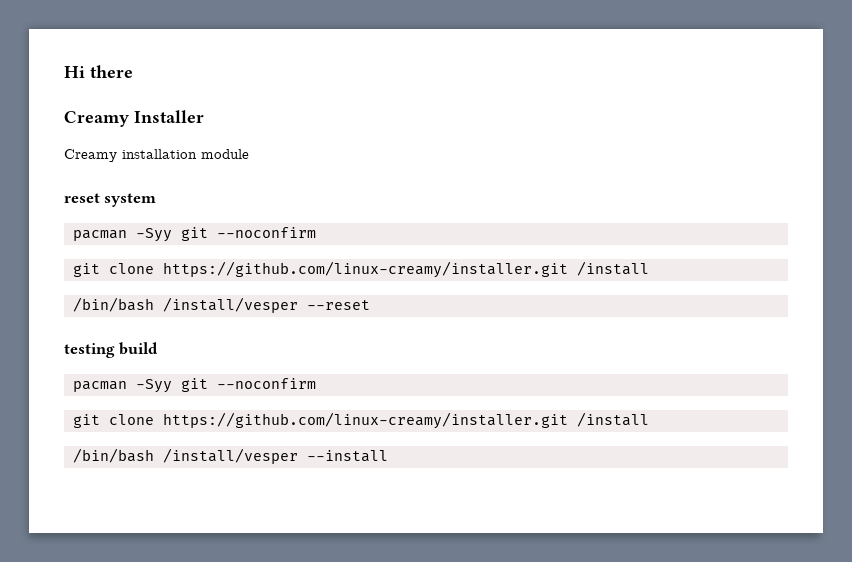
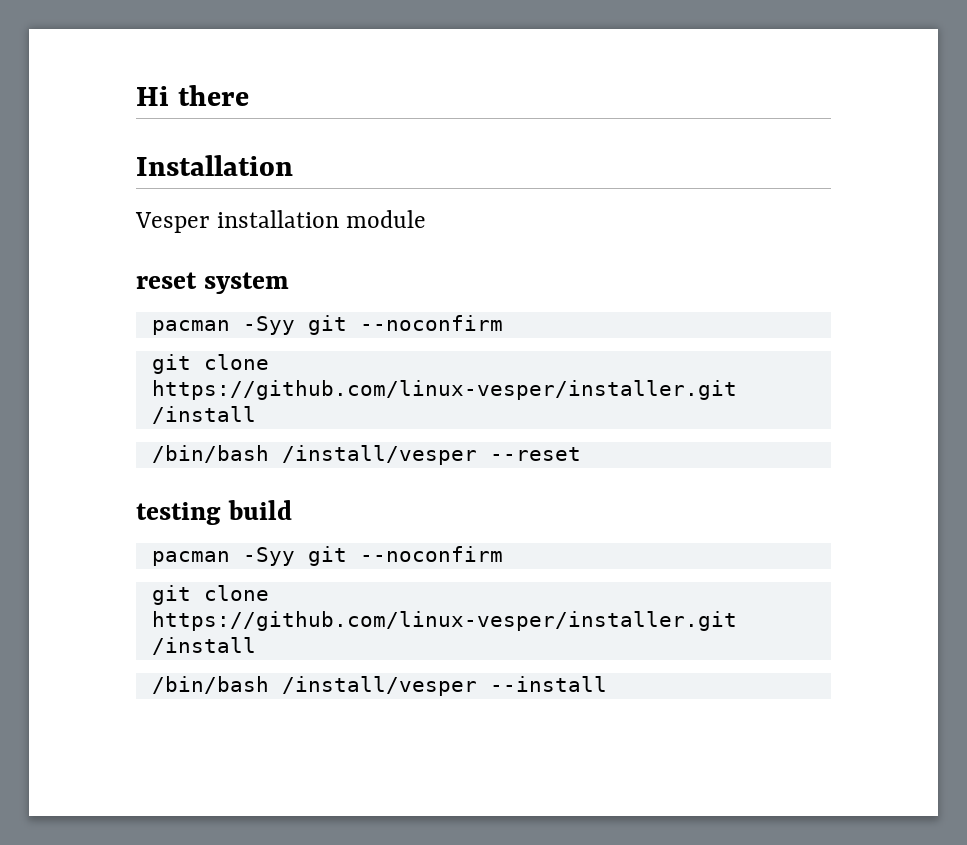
[64,110,204,127] [64,149,117,162] Creamy Installer // Creamy -> [136,155,293,176] [135,212,210,233] Installation // Vesper
[162,261,568,278] https://github.com/linux-creamy/installer.git -> [151,380,737,400] https://github.com/linux-vesper/installer.git
[162,412,568,429] https://github.com/linux-creamy/installer.git -> [151,611,737,631] https://github.com/linux-vesper/installer.git

